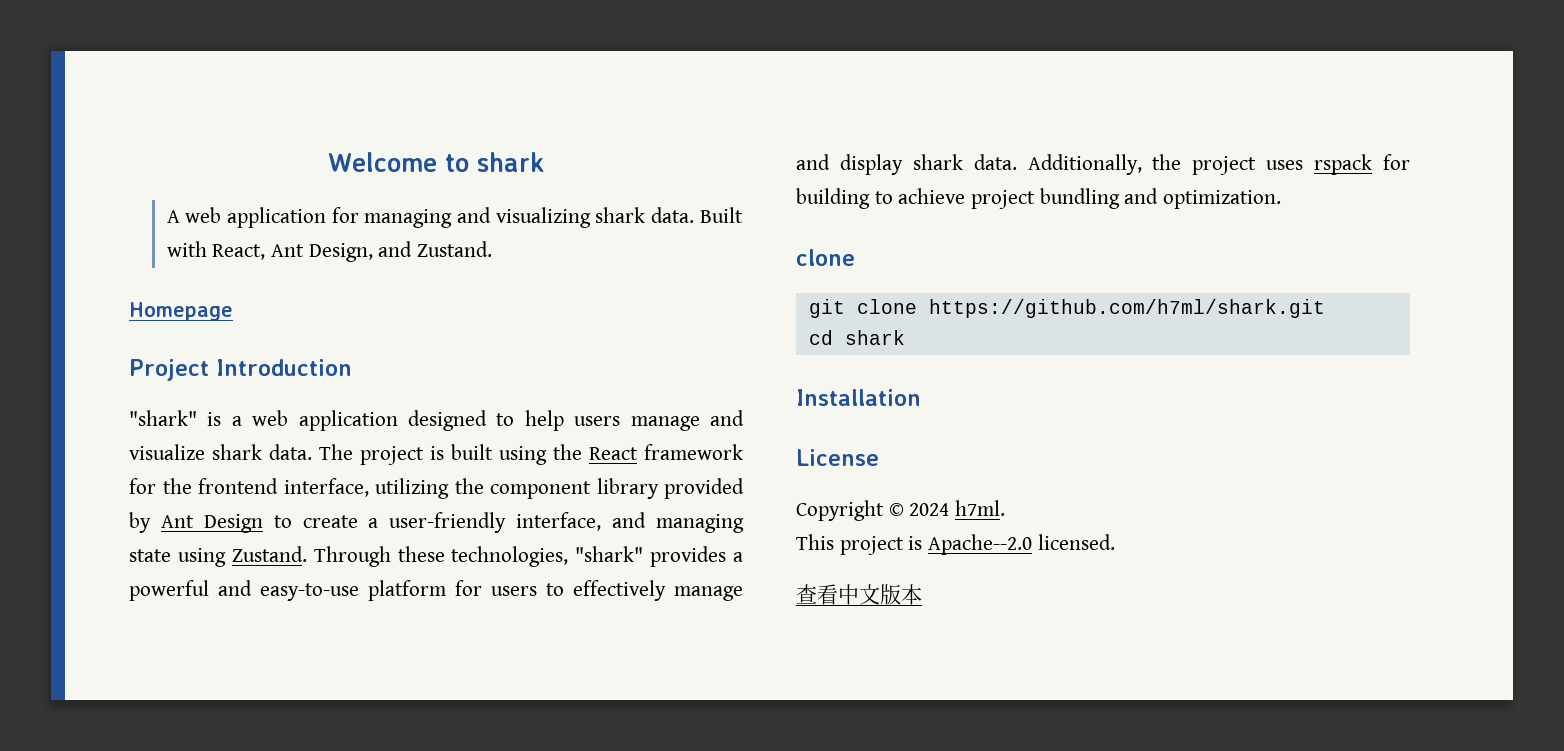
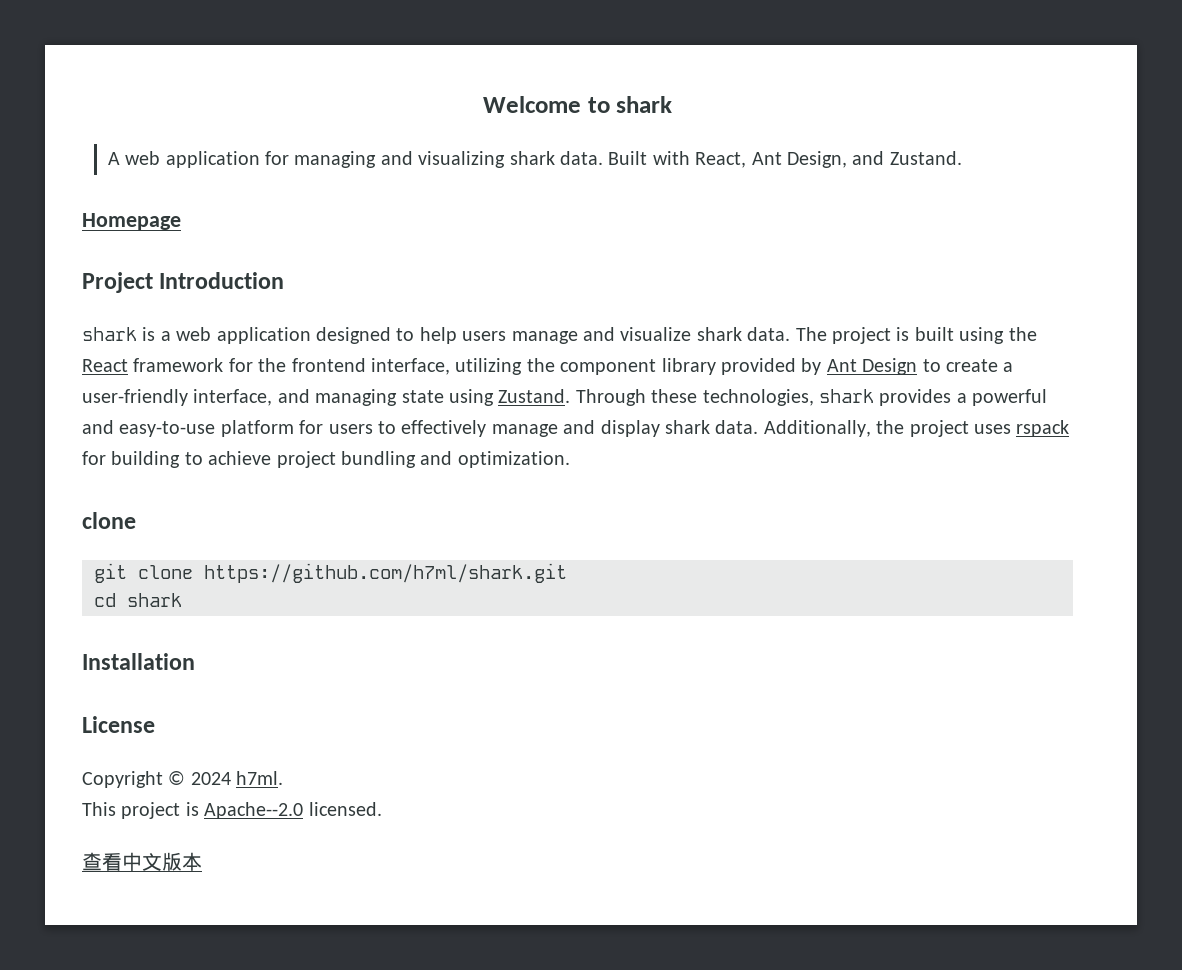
[129,410,197,426] "shark" -> [82,327,137,341] shark
[575,546,644,562] "shark" -> [818,389,874,403] shark

